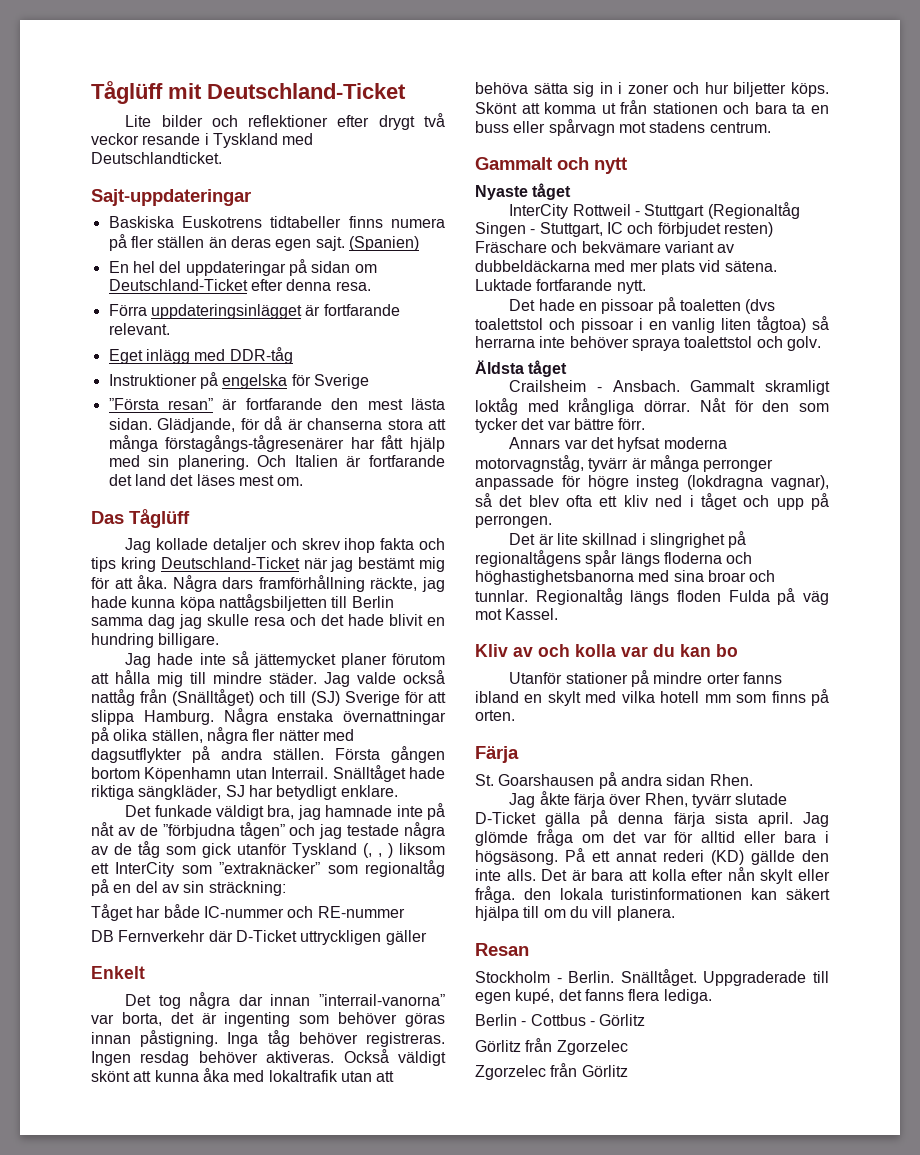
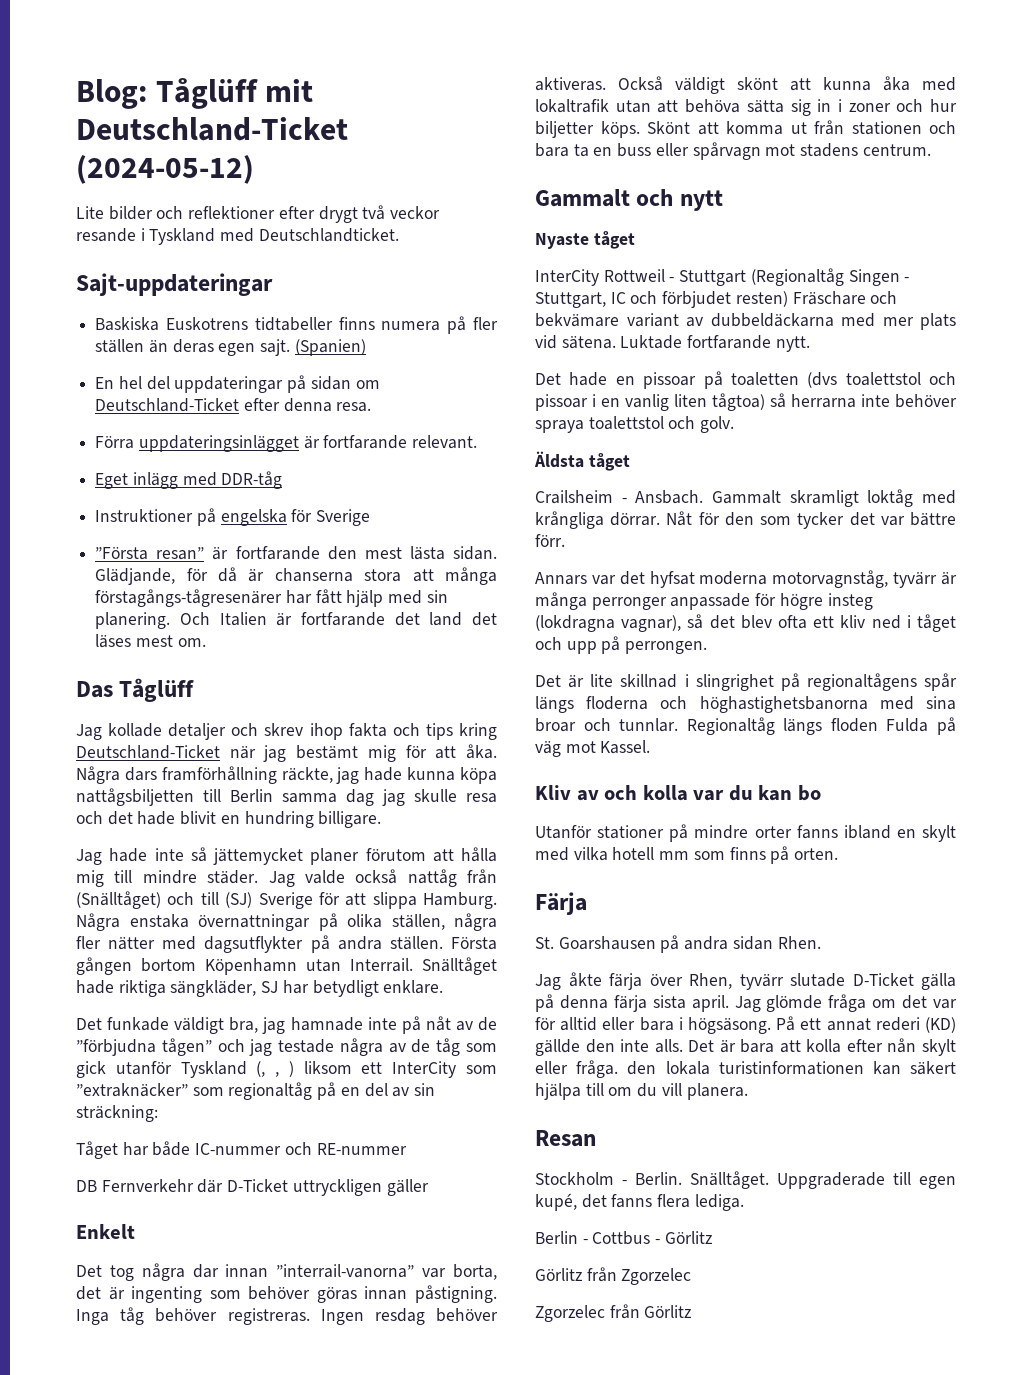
(91, 92) none -> [76,79,147,109] Blog:
(406, 91) none -> [76,155,254,184] (2024-05-12)

